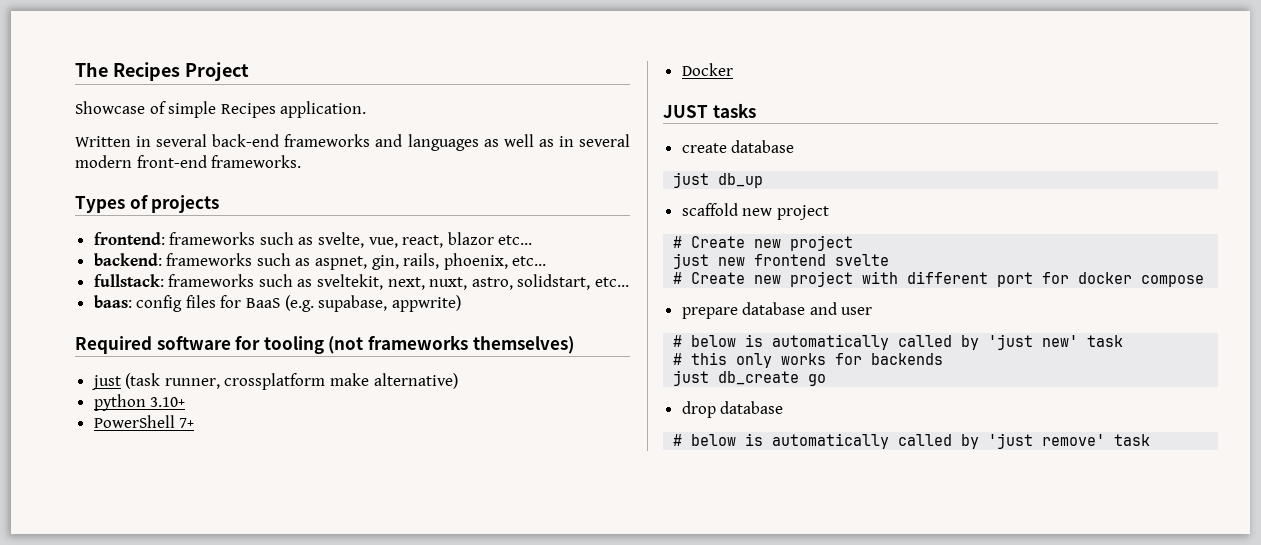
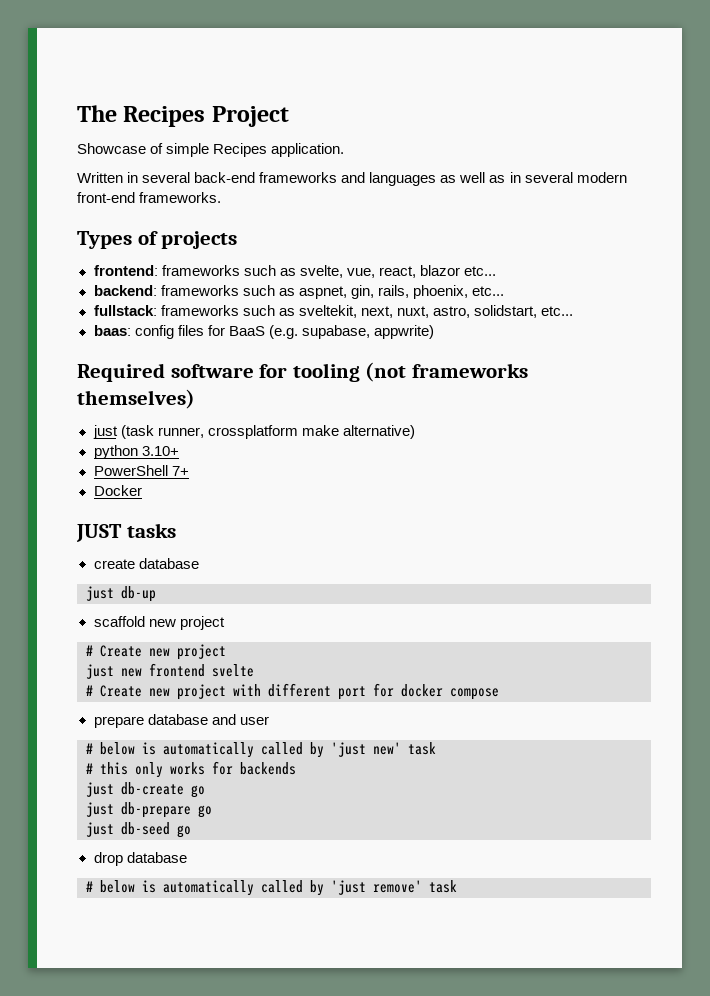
[718,173,764,188] db_up -> [121,586,156,602] db-up
[718,371,800,385] db_create -> [121,782,205,798] [86,802,212,818] [86,822,170,837] db-create go // just db-prepare go // just db-seed

